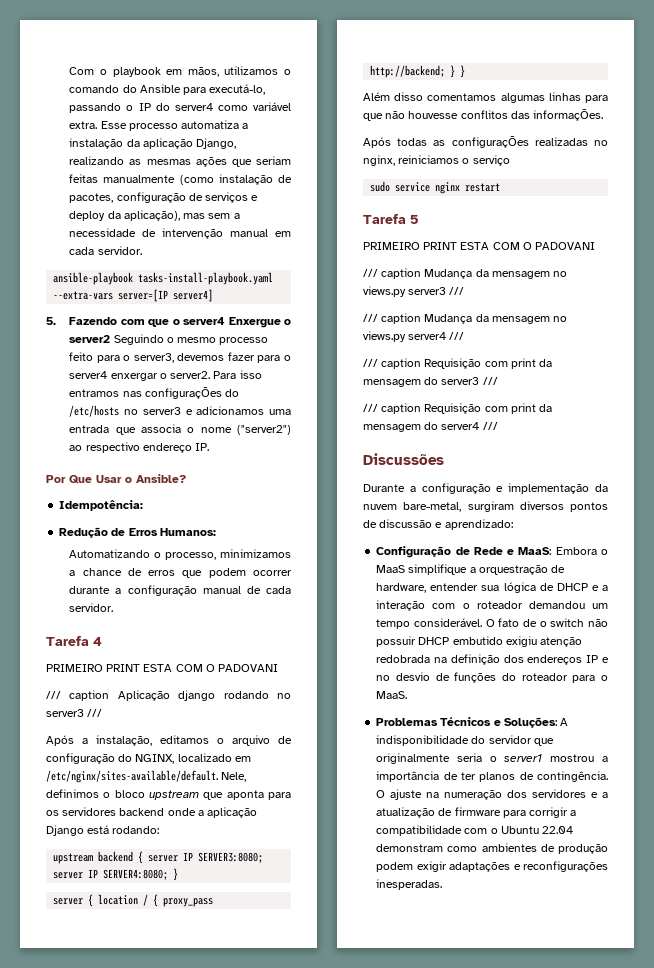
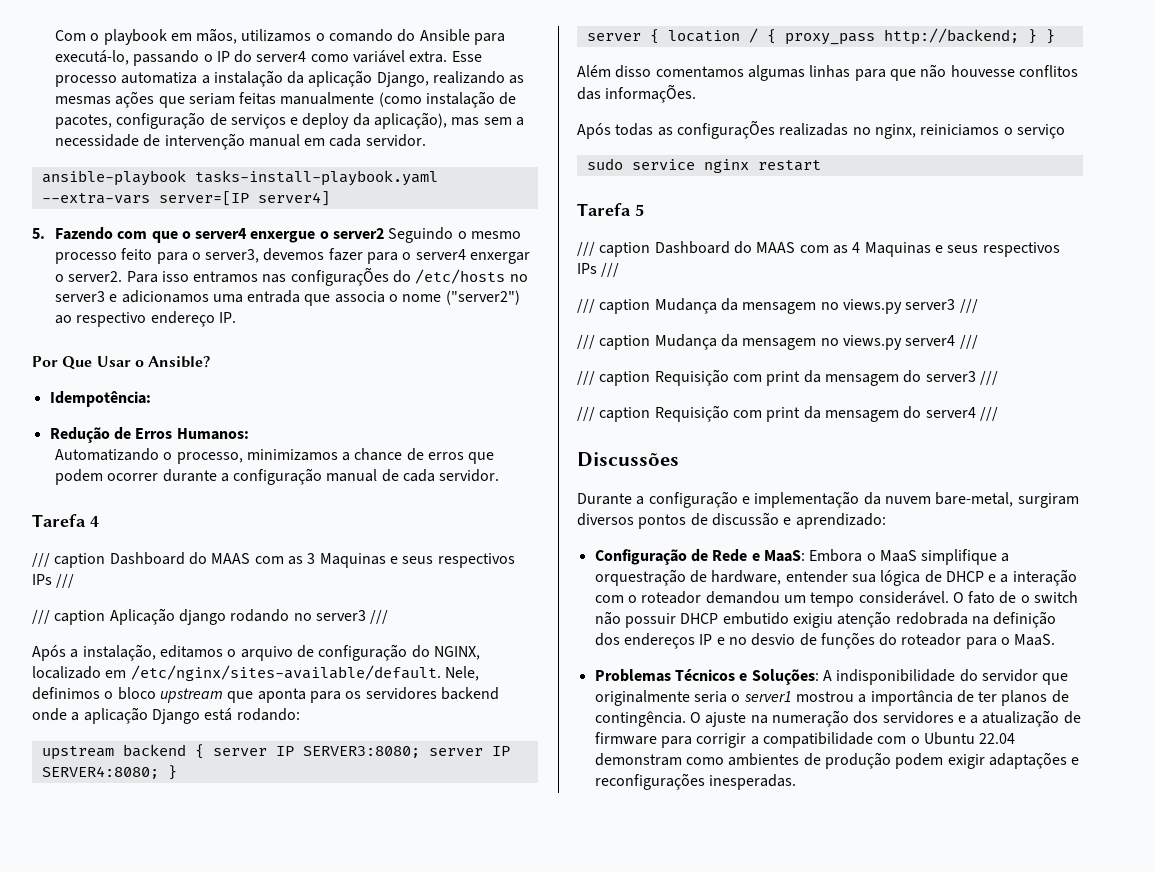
[228,317,281,328] Enxergue -> [250,231,316,243] enxergue
[46,664,279,672] PRIMEIRO PRINT ESTA COM O PADOVANI -> [32,552,515,568] [32,574,75,588] /// caption Dashboard do MAAS com as 3 Maquinas e seus respectivos IPs ///
[363,242,596,250] PRIMEIRO PRINT ESTA COM O PADOVANI -> [577,241,1060,257] [577,263,620,277] /// caption Dashboard do MAAS com as 4 Maquinas e seus respectivos IPs ///

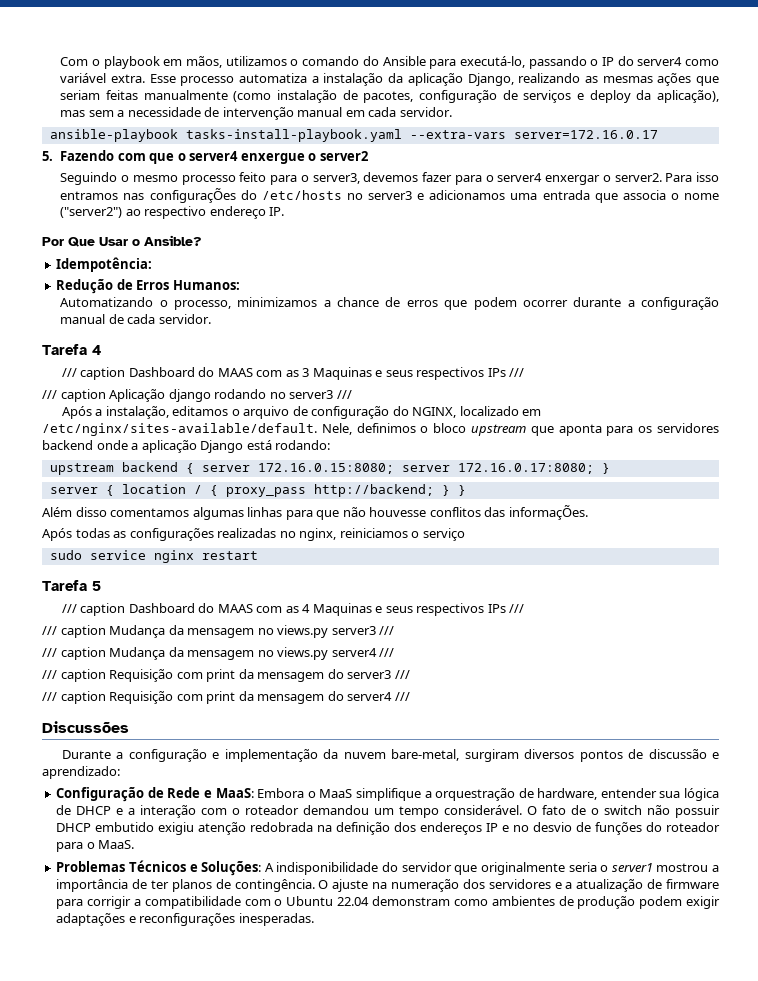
[158,191,330,206] server=[IP server4] -> [513,130,658,139] server=172.16.0.17
(385, 233) none -> (368, 156) //
[275,746,510,758] [41,766,159,779] IP SERVER3:8080; server IP SERVER4:8080; -> [257,463,594,474] 172.16.0.15:8080; server 172.16.0.17:8080;
[676,120,775,139] configuraçÕes -> [129,528,214,541] configurações

